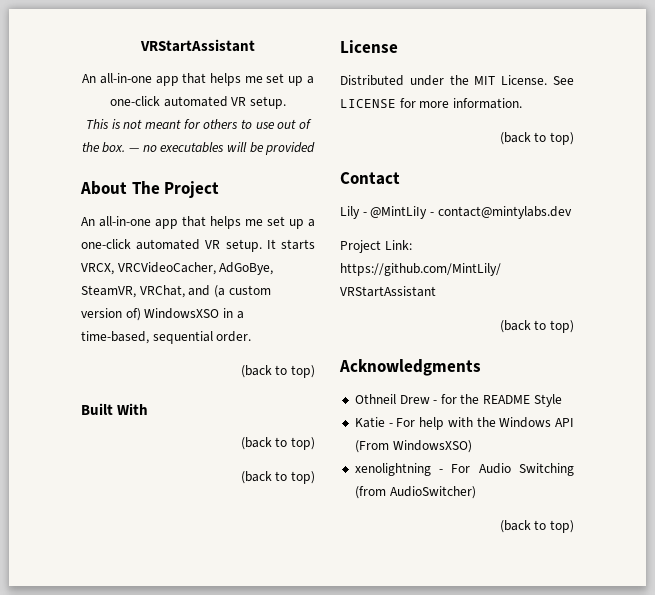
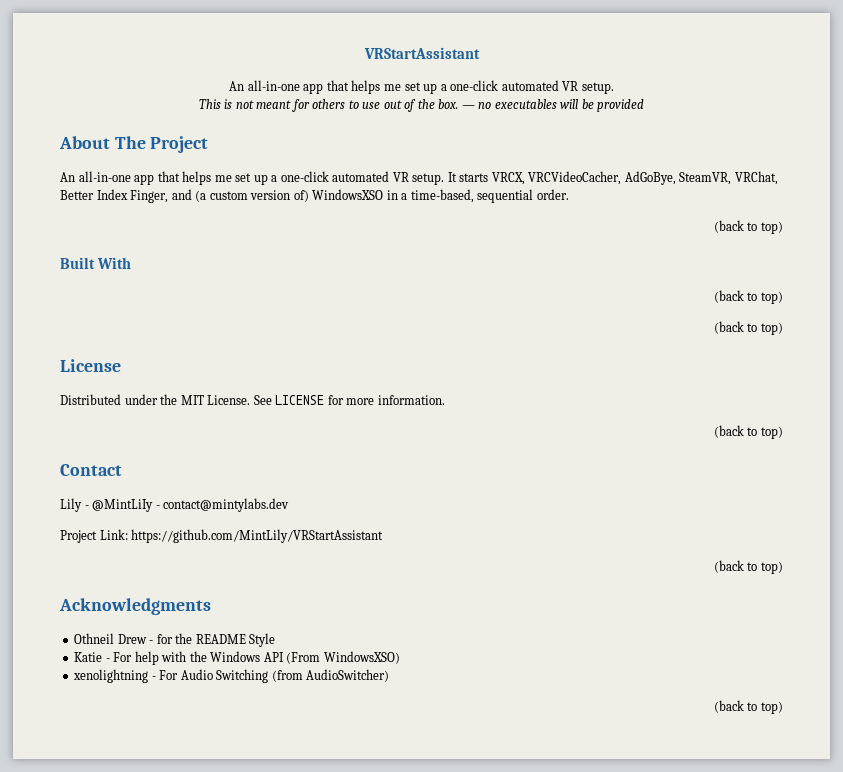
(185, 291) none -> [60,189,169,203] Better Index Finger,

